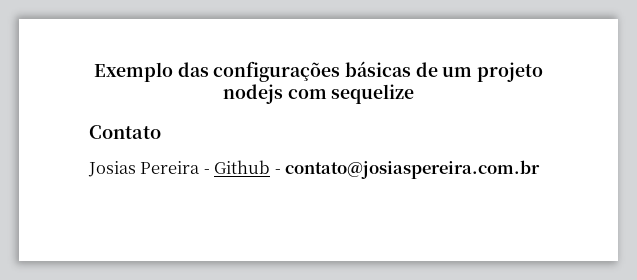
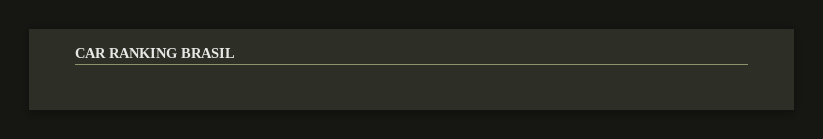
[93,61,544,82] [222,84,415,104] [89,125,161,139] [88,160,541,179] Exemplo das configurações básicas de um projeto nodejs com sequelize // Contato // Josias Pereira - Github - contato@josiaspereira.com.br -> [75,48,235,58] CAR RANKING BRASIL

